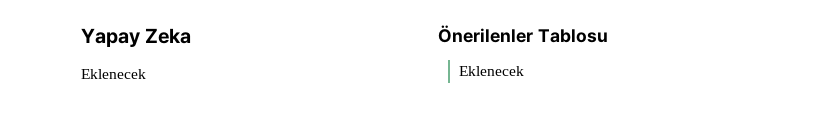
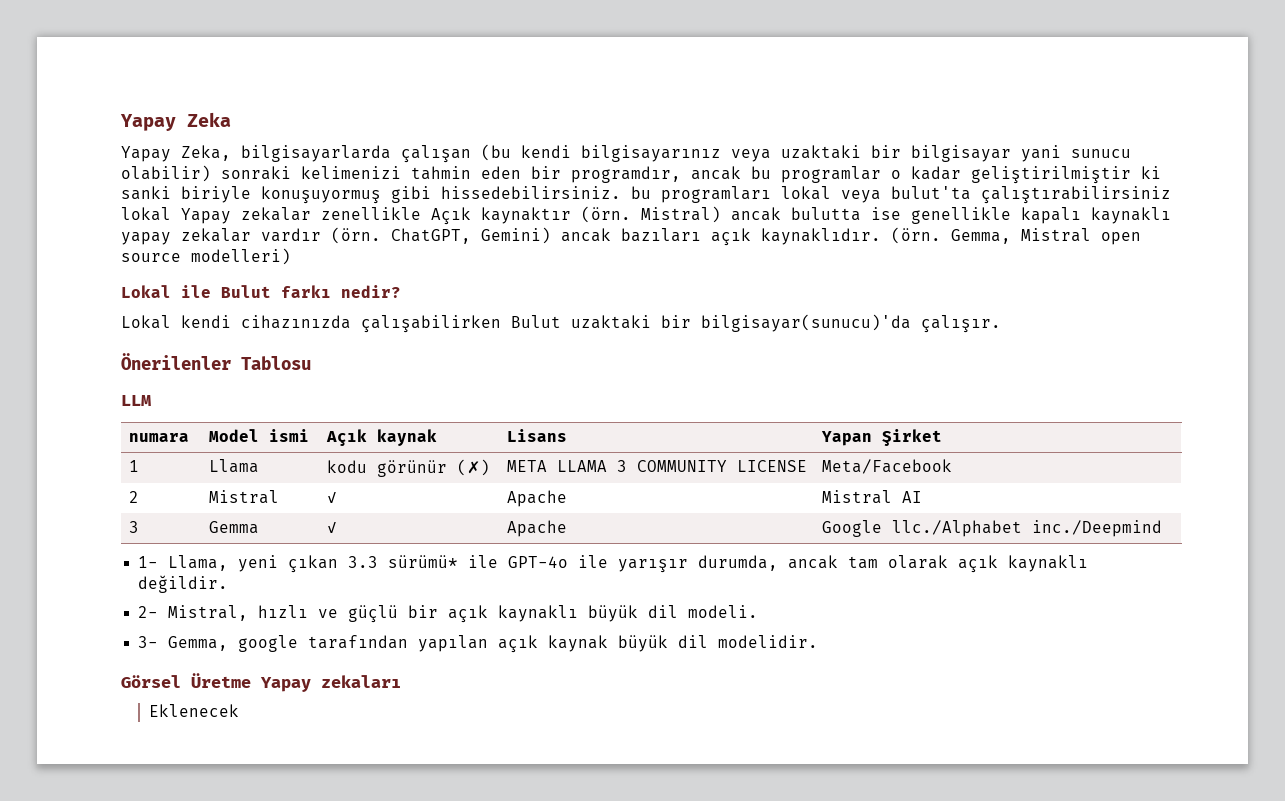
[81,69,146,79] [438,25,608,43] Eklenecek // Önerilenler Tablosu -> [121,144,1131,163] [121,165,1161,184] [121,186,1171,204] [121,206,1171,225] [121,227,1141,246] [121,248,291,265] [121,285,401,298] [121,314,1001,333] [121,353,311,370] [121,395,151,406] [128,433,189,442] [208,429,309,442] [325,429,437,446] [506,429,567,442] [820,429,942,446] [128,460,139,472] [208,459,259,473] [326,459,490,477] [506,460,807,472] [821,459,952,474] [128,491,139,503] [208,490,279,504] [326,492,337,503] [506,490,567,507] [821,490,922,504] [128,521,139,533] [208,521,259,534] [326,522,337,533] [506,520,567,537] [821,520,1162,537] [138,555,1089,573] [138,575,229,593] [138,605,759,623] [138,635,819,653] [121,673,401,692] Yapay Zeka, bilgisayarlarda çalışan (bu kendi bilgisayarınız veya uzaktaki bir bilgisayar yani sunucu olabilir) sonraki kelimenizi tahmin eden bir programdır, ancak bu programlar o kadar geliştirilmiştir ki sanki biriyle konuşuyormuş gibi hissedebilirsiniz. bu programları lokal veya bulut'ta çalıştırabilirsiniz lokal Yapay zekalar zenellikle Açık kaynaktır (örn. Mistral) ancak bulutta ise genellikle kapalı kaynaklı yapay zekalar vardır (örn. ChatGPT, Gemini) ancak bazıları açık kaynaklıdır. (örn. Gemma, Mistral open source modelleri) // Lokal ile Bulut farkı nedir? // Lokal kendi cihazınızda çalışabilirken Bulut uzaktaki bir bilgisayar(sunucu)'da çalışır. // Önerilenler Tablosu // LLM // numara | Model ismi | Açık kaynak | Lisans | Yapan Şirket // 1 | Llama | kodu görünür (✗) | META LLAMA 3 COMMUNITY LICENSE | Meta/Facebook // 2 | Mistral | ✓ | Apache | Mistral AI // 3 | Gemma | ✓ | Apache | Google llc./Alphabet inc./Deepmind // 1- Llama, yeni çıkan 3.3 sürümü* ile GPT-4o ile yarışır durumda, ancak tam olarak açık kaynaklı değildir. // 2- Mistral, hızlı ve güçlü bir açık kaynaklı büyük dil modeli. // 3- Gemma, google tarafından yapılan açık kaynak büyük dil modelidir. // Görsel Üretme Yapay zekaları

